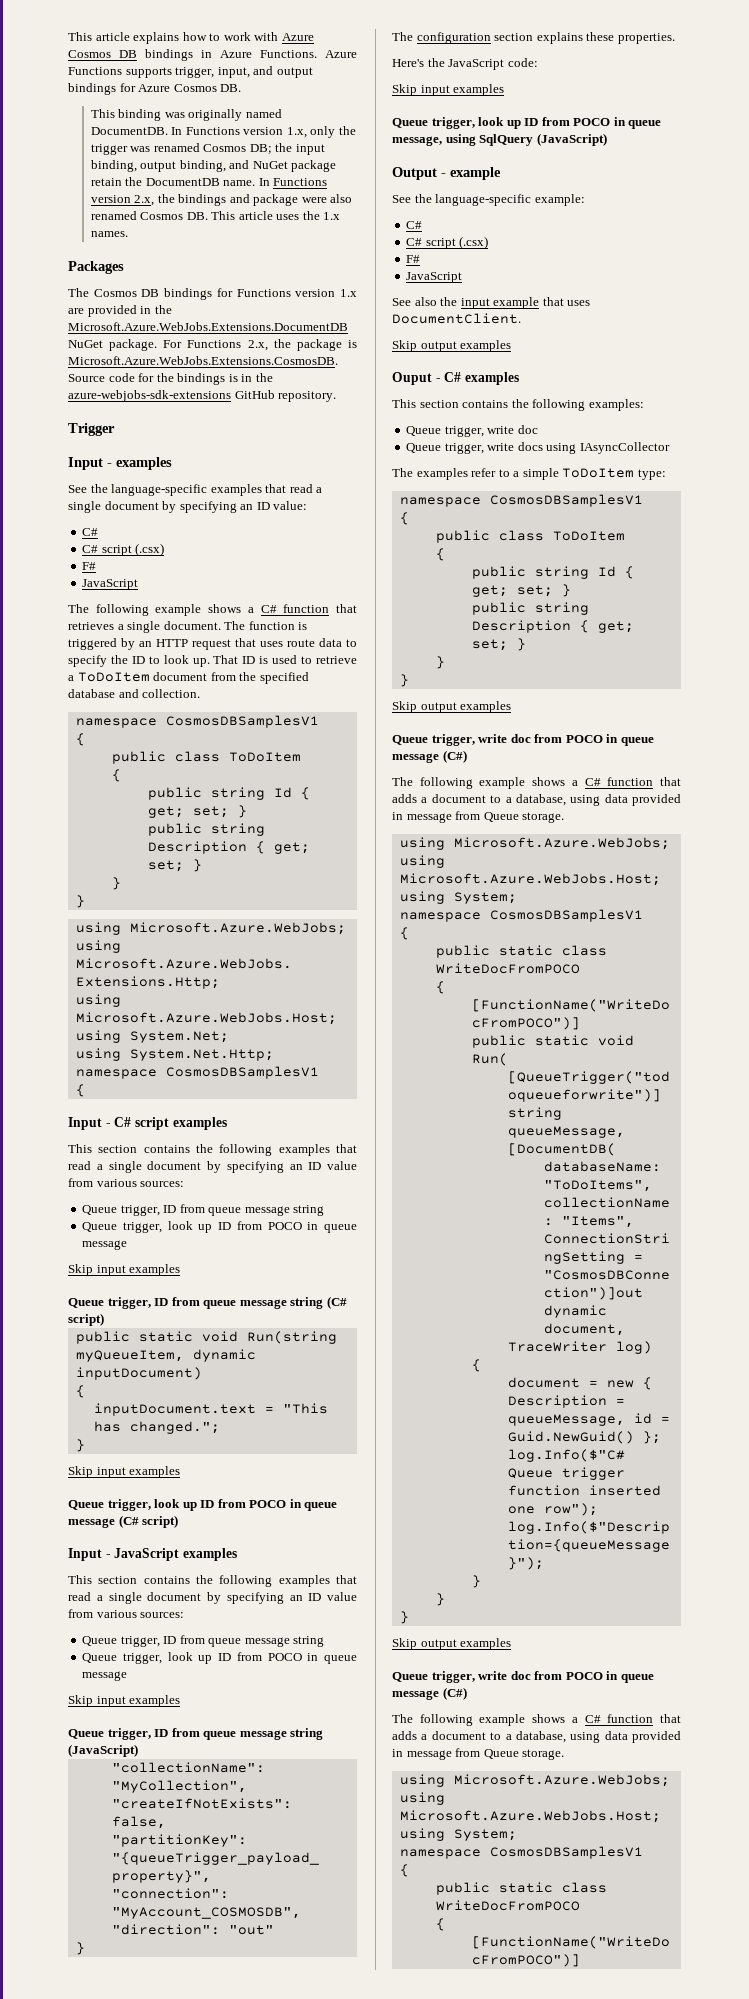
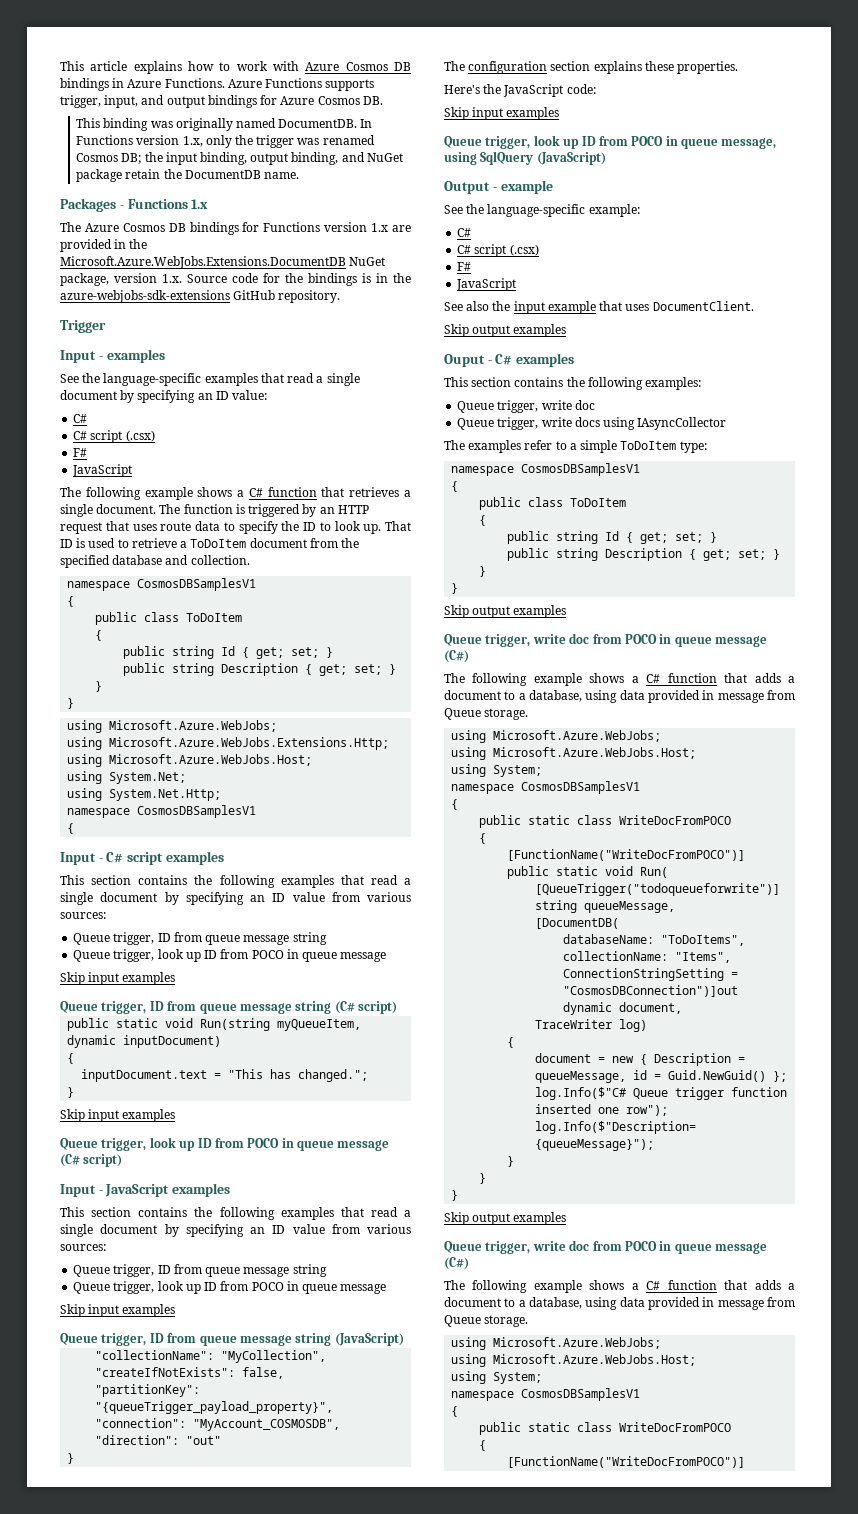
[258,178,328,186] [90,194,353,206] [90,211,341,220] [90,231,128,237] [68,261,124,274] [68,288,89,297] In Functions version 2.x, the bindings and package were also renamed Cosmos DB. This article uses the 1.x names. // Packages // The -> [60,198,209,212] [60,222,119,232] // Packages - Functions 1.x // The Azure
[109,339,357,351] [68,356,338,365] package. For Functions 2.x, the package is Microsoft.Azure.WebJobs.Extensions.CosmosDB. -> [60,273,182,286] package, version 1.x.

